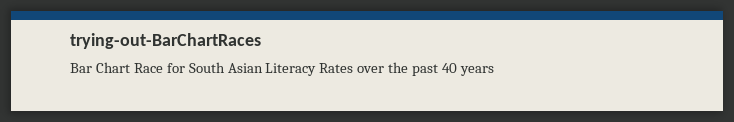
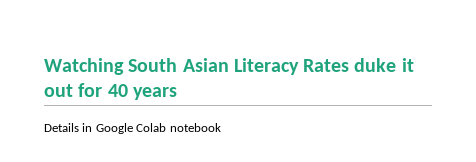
[70,33,261,49] [70,62,494,76] trying-out-BarChartRaces // Bar Chart Race for South Asian Literacy Rates over the past 40 years -> [44,58,414,75] [44,83,177,100] [44,123,221,134] Watching South Asian Literacy Rates duke it out for 40 years // Details in Google Colab notebook

